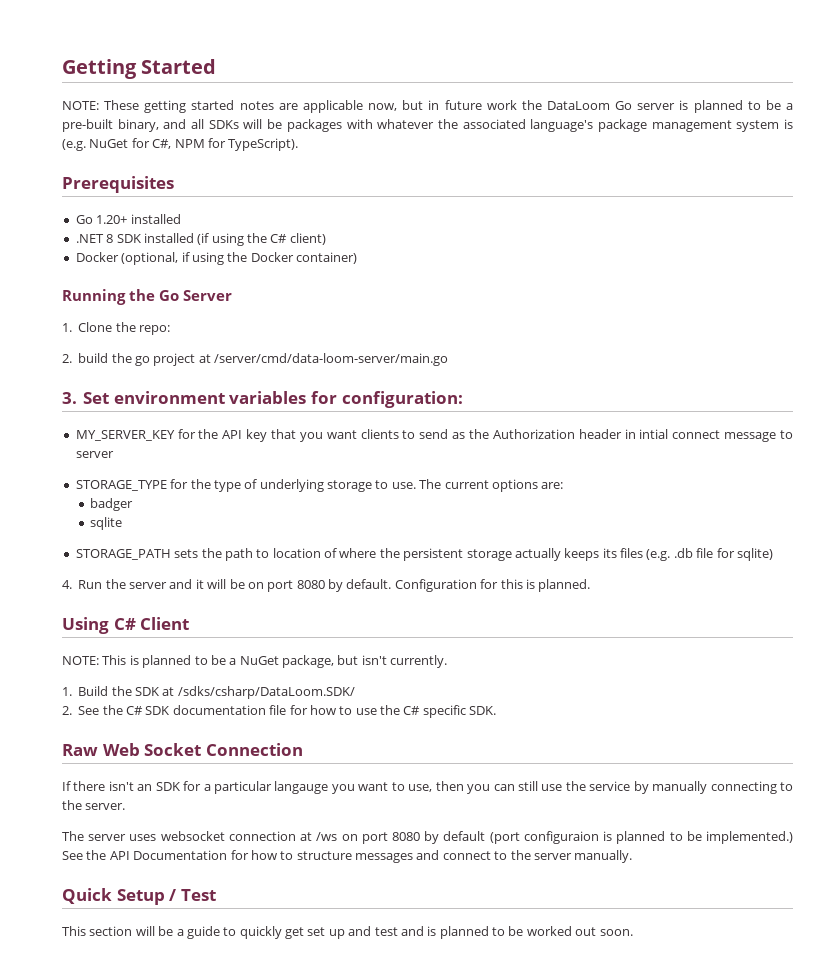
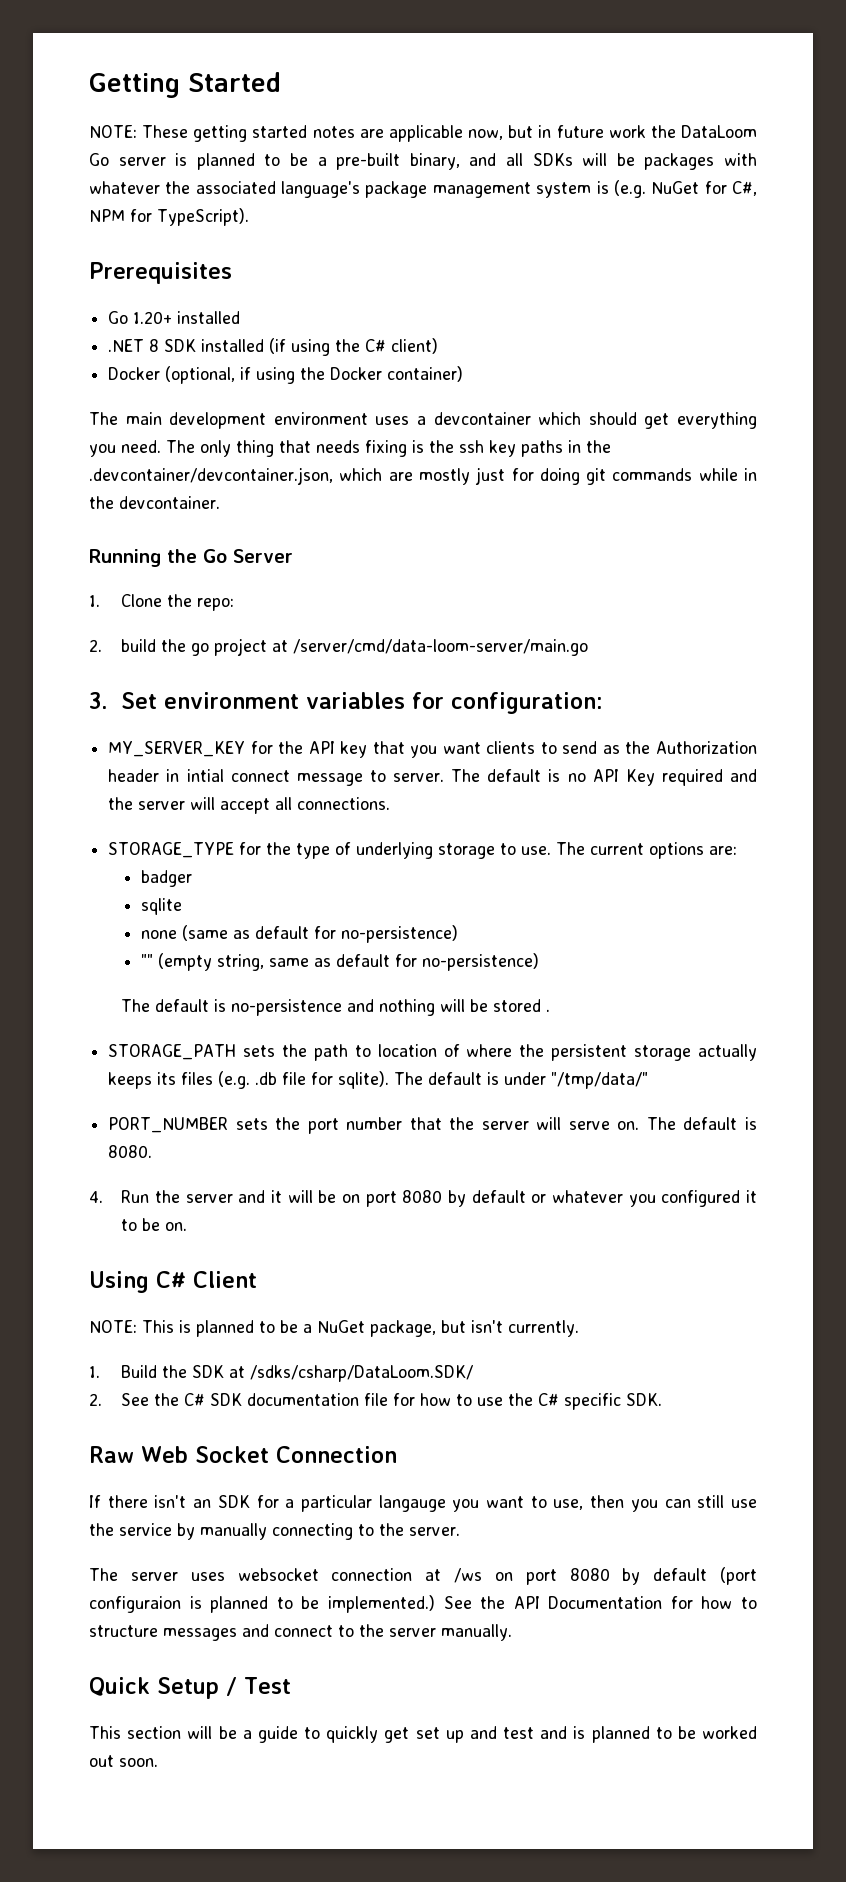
(357, 258) none -> [89,412,758,429] [89,440,611,457] [89,467,757,485] [89,496,220,509] // The main development environment uses a devcontainer which should get everything you need. The only thing that needs fixing is the ssh key paths in the .devcontainer/devcontainer.json, which are mostly just for doing git commands while in the devcontainer.
[75,451,114,458] server -> [393,769,757,786] [108,797,391,814] server. The default is no API Key required and the server will accept all connections.
(122, 523) none -> [140,925,458,943] [140,953,539,971] [121,999,551,1016] // none (same as default for no-persistence) // "" (empty string, same as default for no-persistence) // The default is no-persistence and nothing will be stored .
[736,548,773,561] sqlite) -> [338,1071,649,1089] [108,1117,757,1134] [108,1145,153,1158] sqlite). The default is under "/tmp/data/" // PORT_NUMBER sets the port number that the server will serve on. The default is 8080.
[346,579,591,592] default. Configuration for this is planned. -> [471,1190,758,1207] [121,1218,188,1231] default or whatever you configured it to be on.

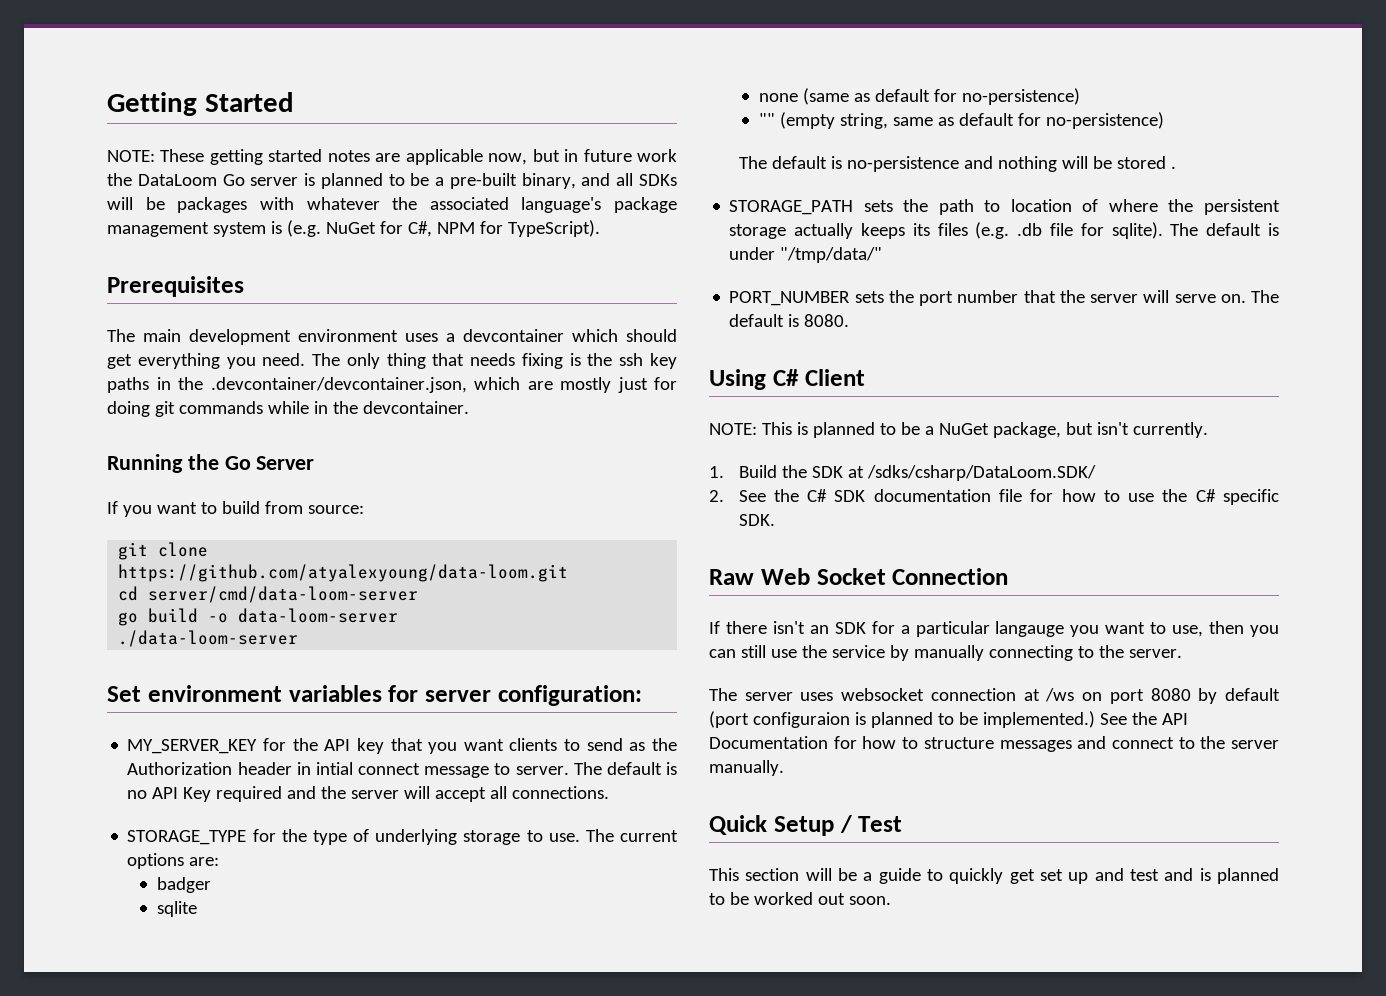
[108,311,241,324] [108,338,439,356] [108,366,464,384] // Go 1.20+ installed // .NET 8 SDK installed (if using the C# client) // Docker (optional, if using the Docker container) -> (244, 286) none
[89,594,235,611] [89,638,589,656] [89,692,107,709] 1. Clone the repo: // 2. build the go project at /server/cmd/data-loom-server/main.go // 3. -> [107,501,364,517] [118,542,209,560] [118,564,569,582] [118,586,419,603] [118,608,399,626] [118,630,299,647] If you want to build from source: // git clone https://github.com/atyalexyoung/data-loom.git // cd server/cmd/data-loom-server // go build -o data-loom-server // ./data-loom-server //
(445, 700) none -> [425,690,491,702] server
[89,1190,758,1207] [121,1218,188,1231] // 4. Run the server and it will be on port 8080 by default or whatever you configured it to be on. -> (850, 320) none

